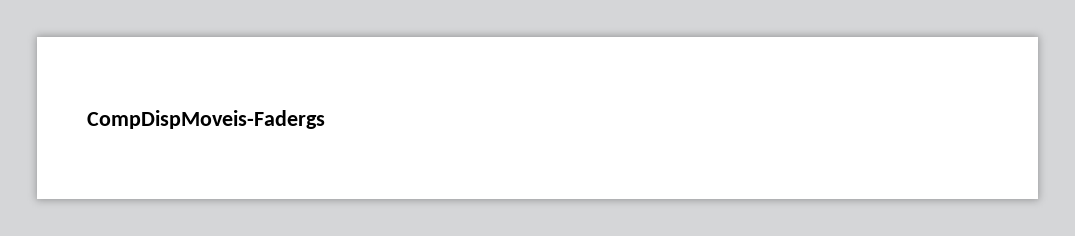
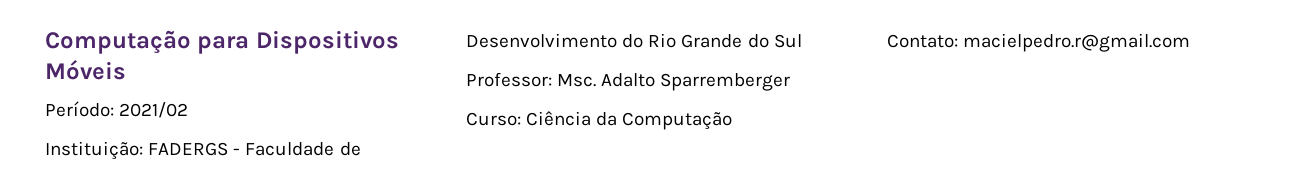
[87,110,325,129] CompDispMoveis-Fadergs -> [45,30,399,54] [45,60,126,80] [45,101,189,118] [45,141,361,160] [466,33,802,48] [466,72,791,91] [466,111,733,130] [887,33,1191,52] Computação para Dispositivos Móveis // Período: 2021/02 // Instituição: FADERGS - Faculdade de Desenvolvimento do Rio Grande do Sul // Professor: Msc. Adalto Sparremberger // Curso: Ciência da Computação // Contato: macielpedro.r@gmail.com

